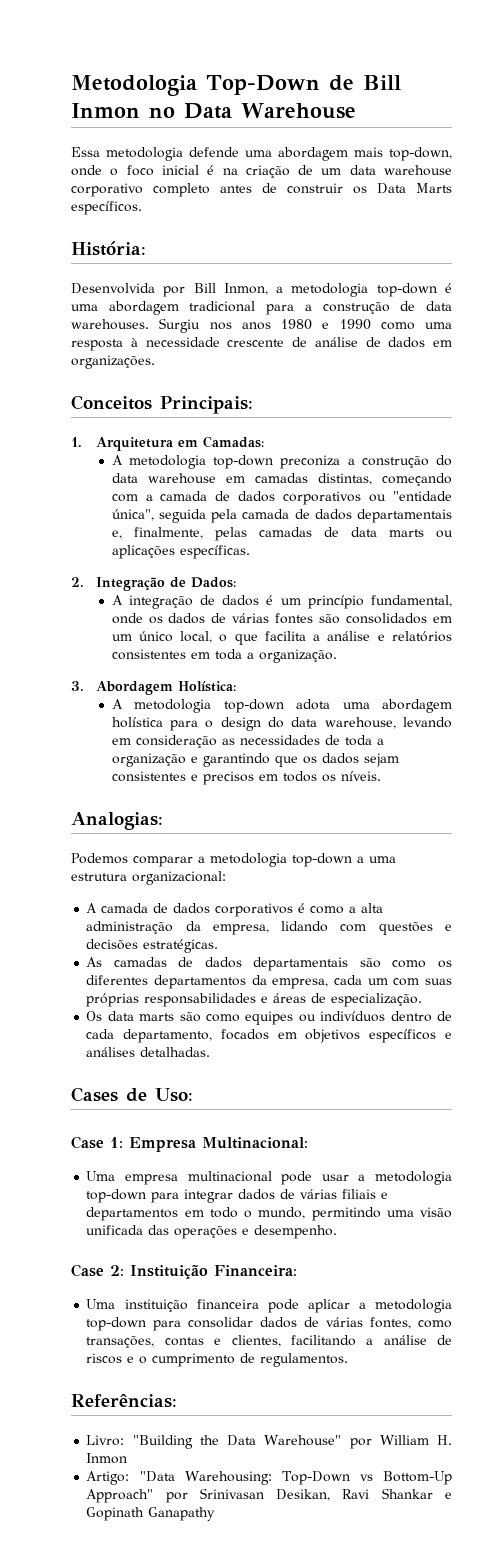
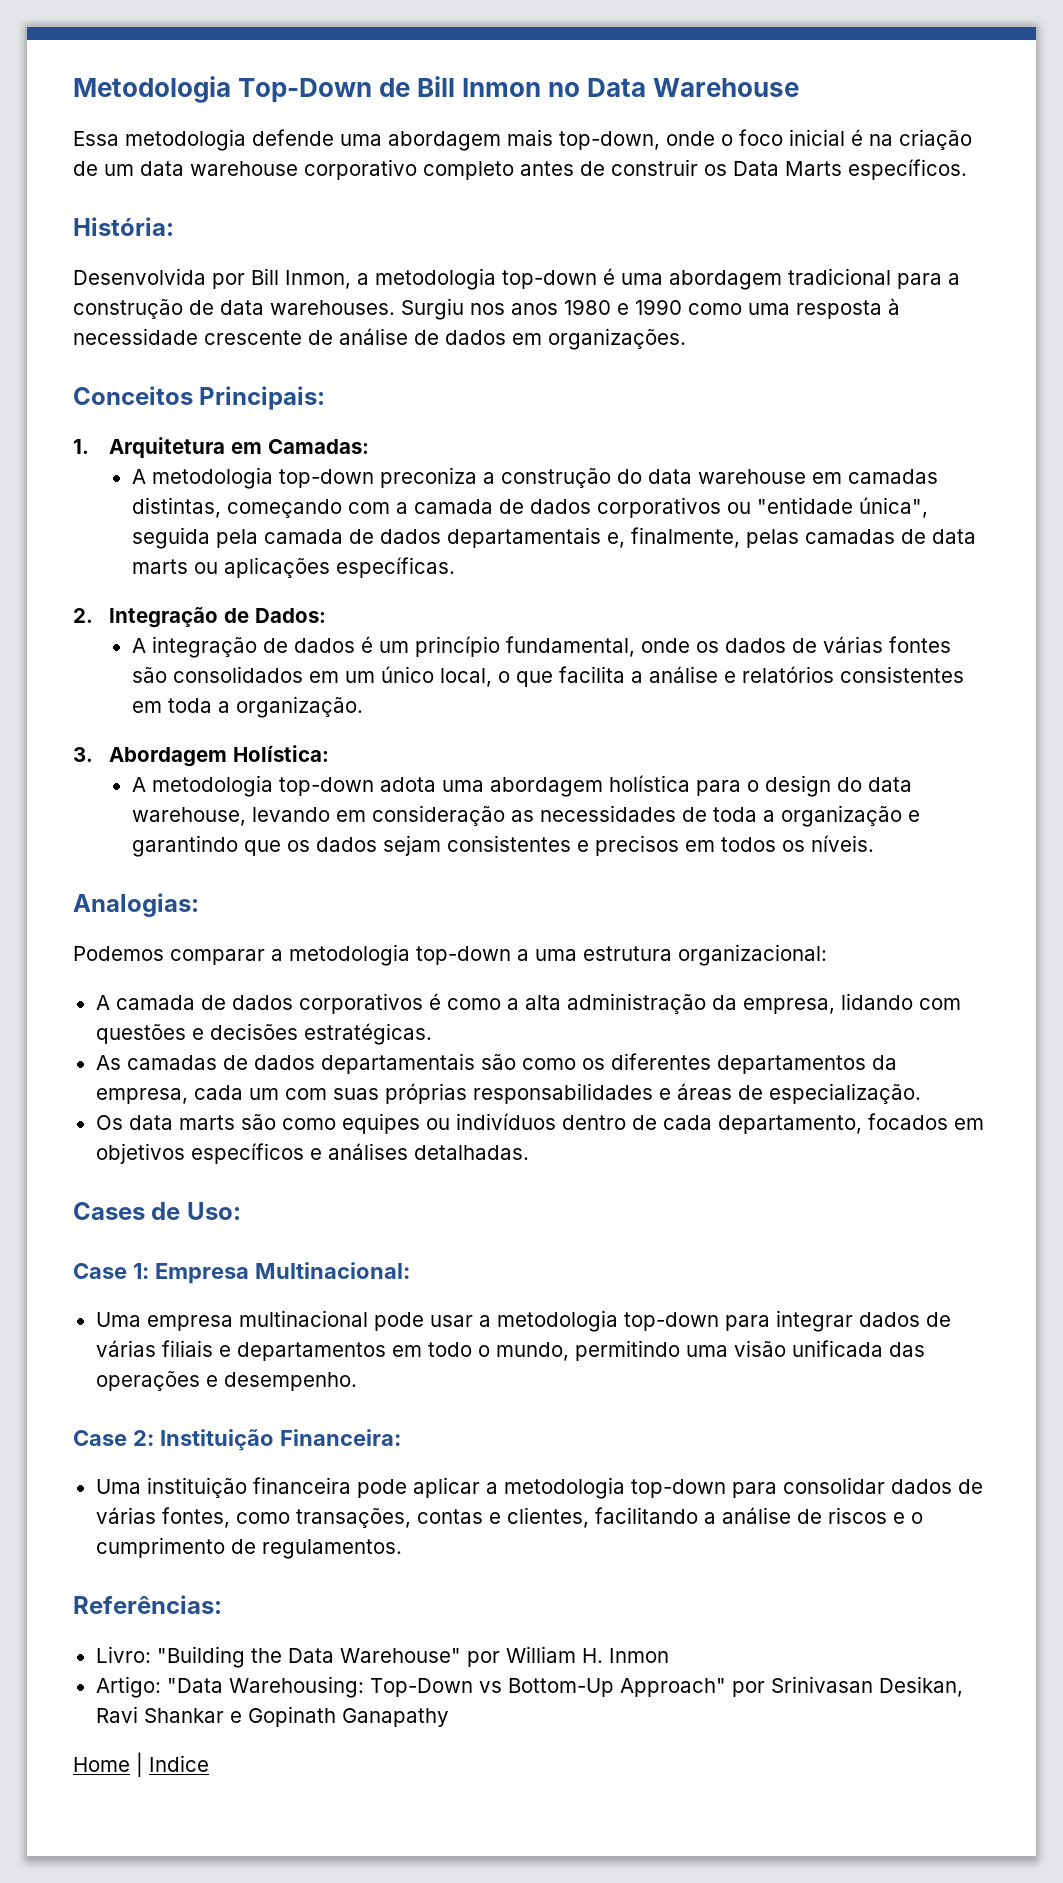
(216, 1514) none -> [73,1752,209,1777] // Home | Indice

